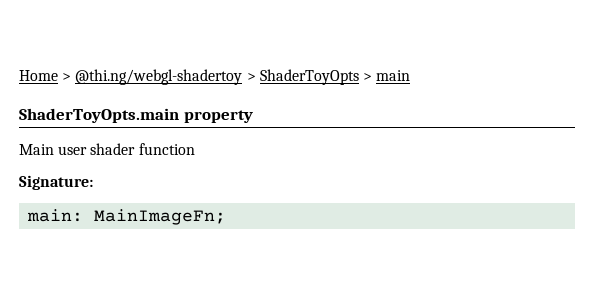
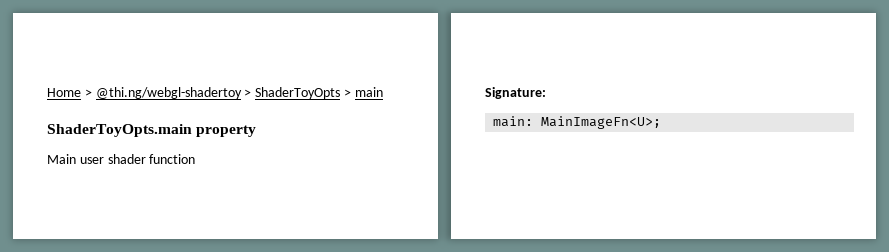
[94,209,227,225] MainImageFn; -> [541,116,662,129] MainImageFn<U>;

